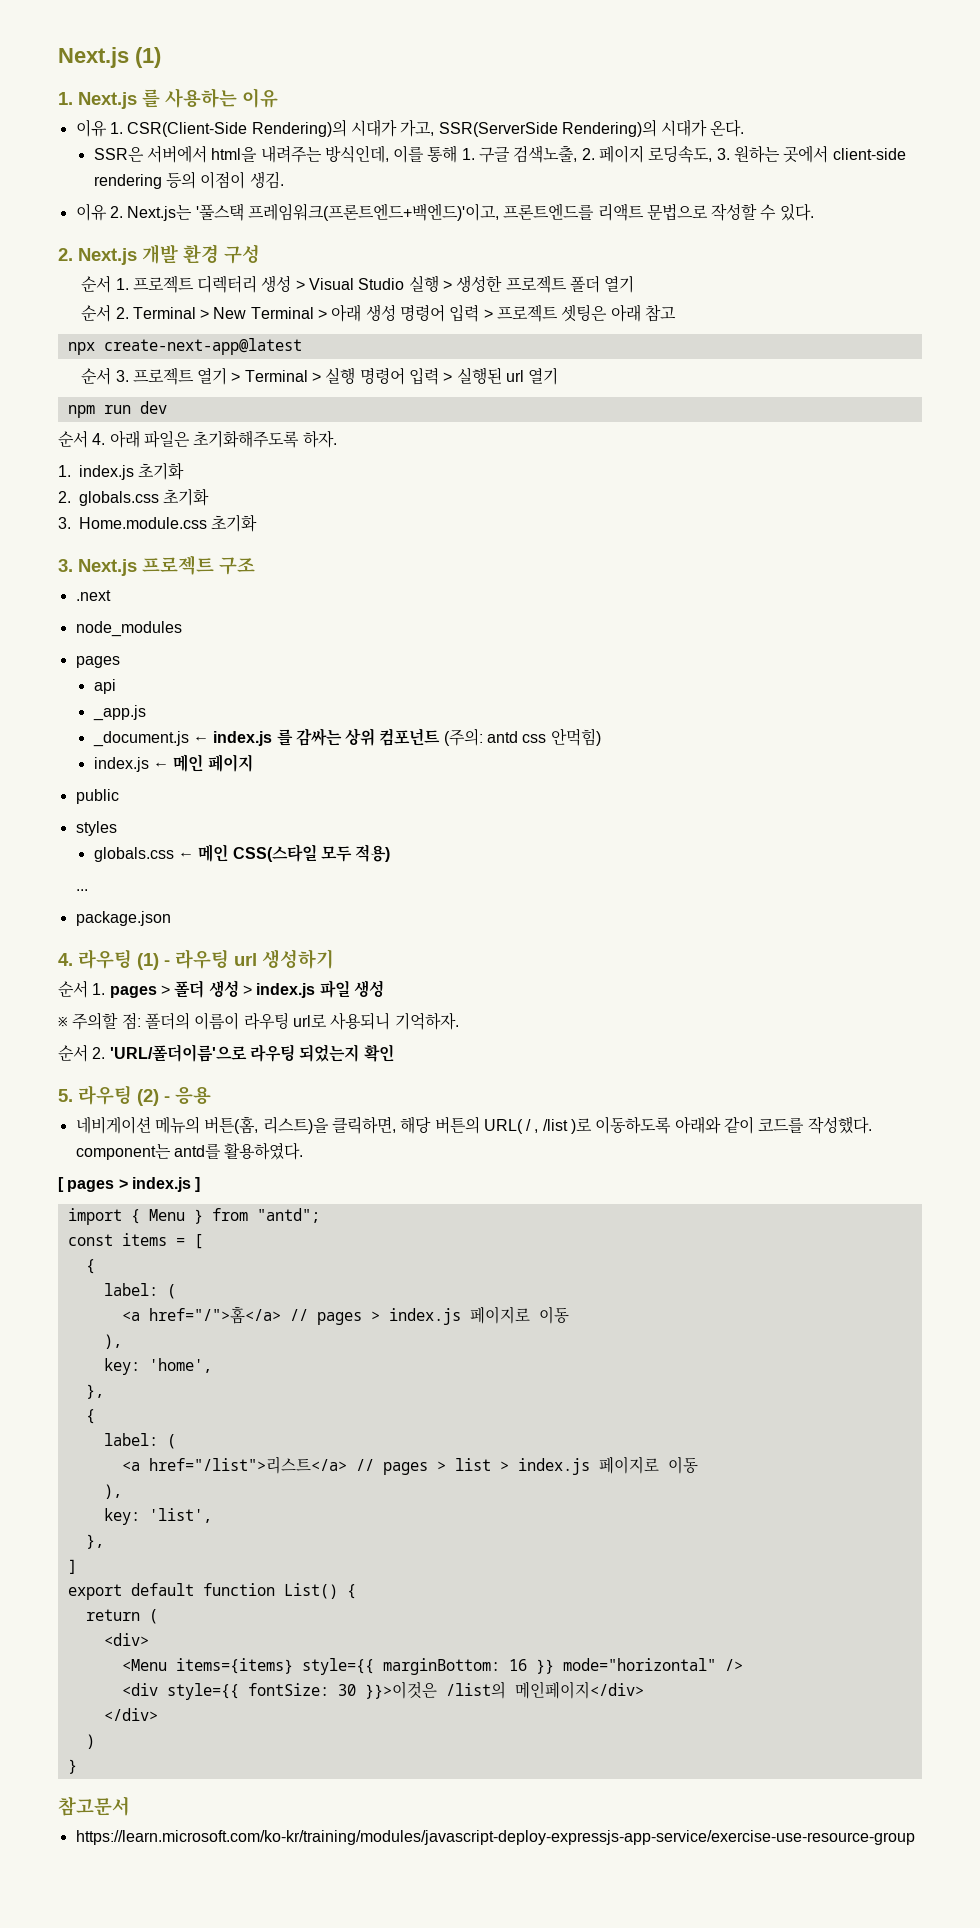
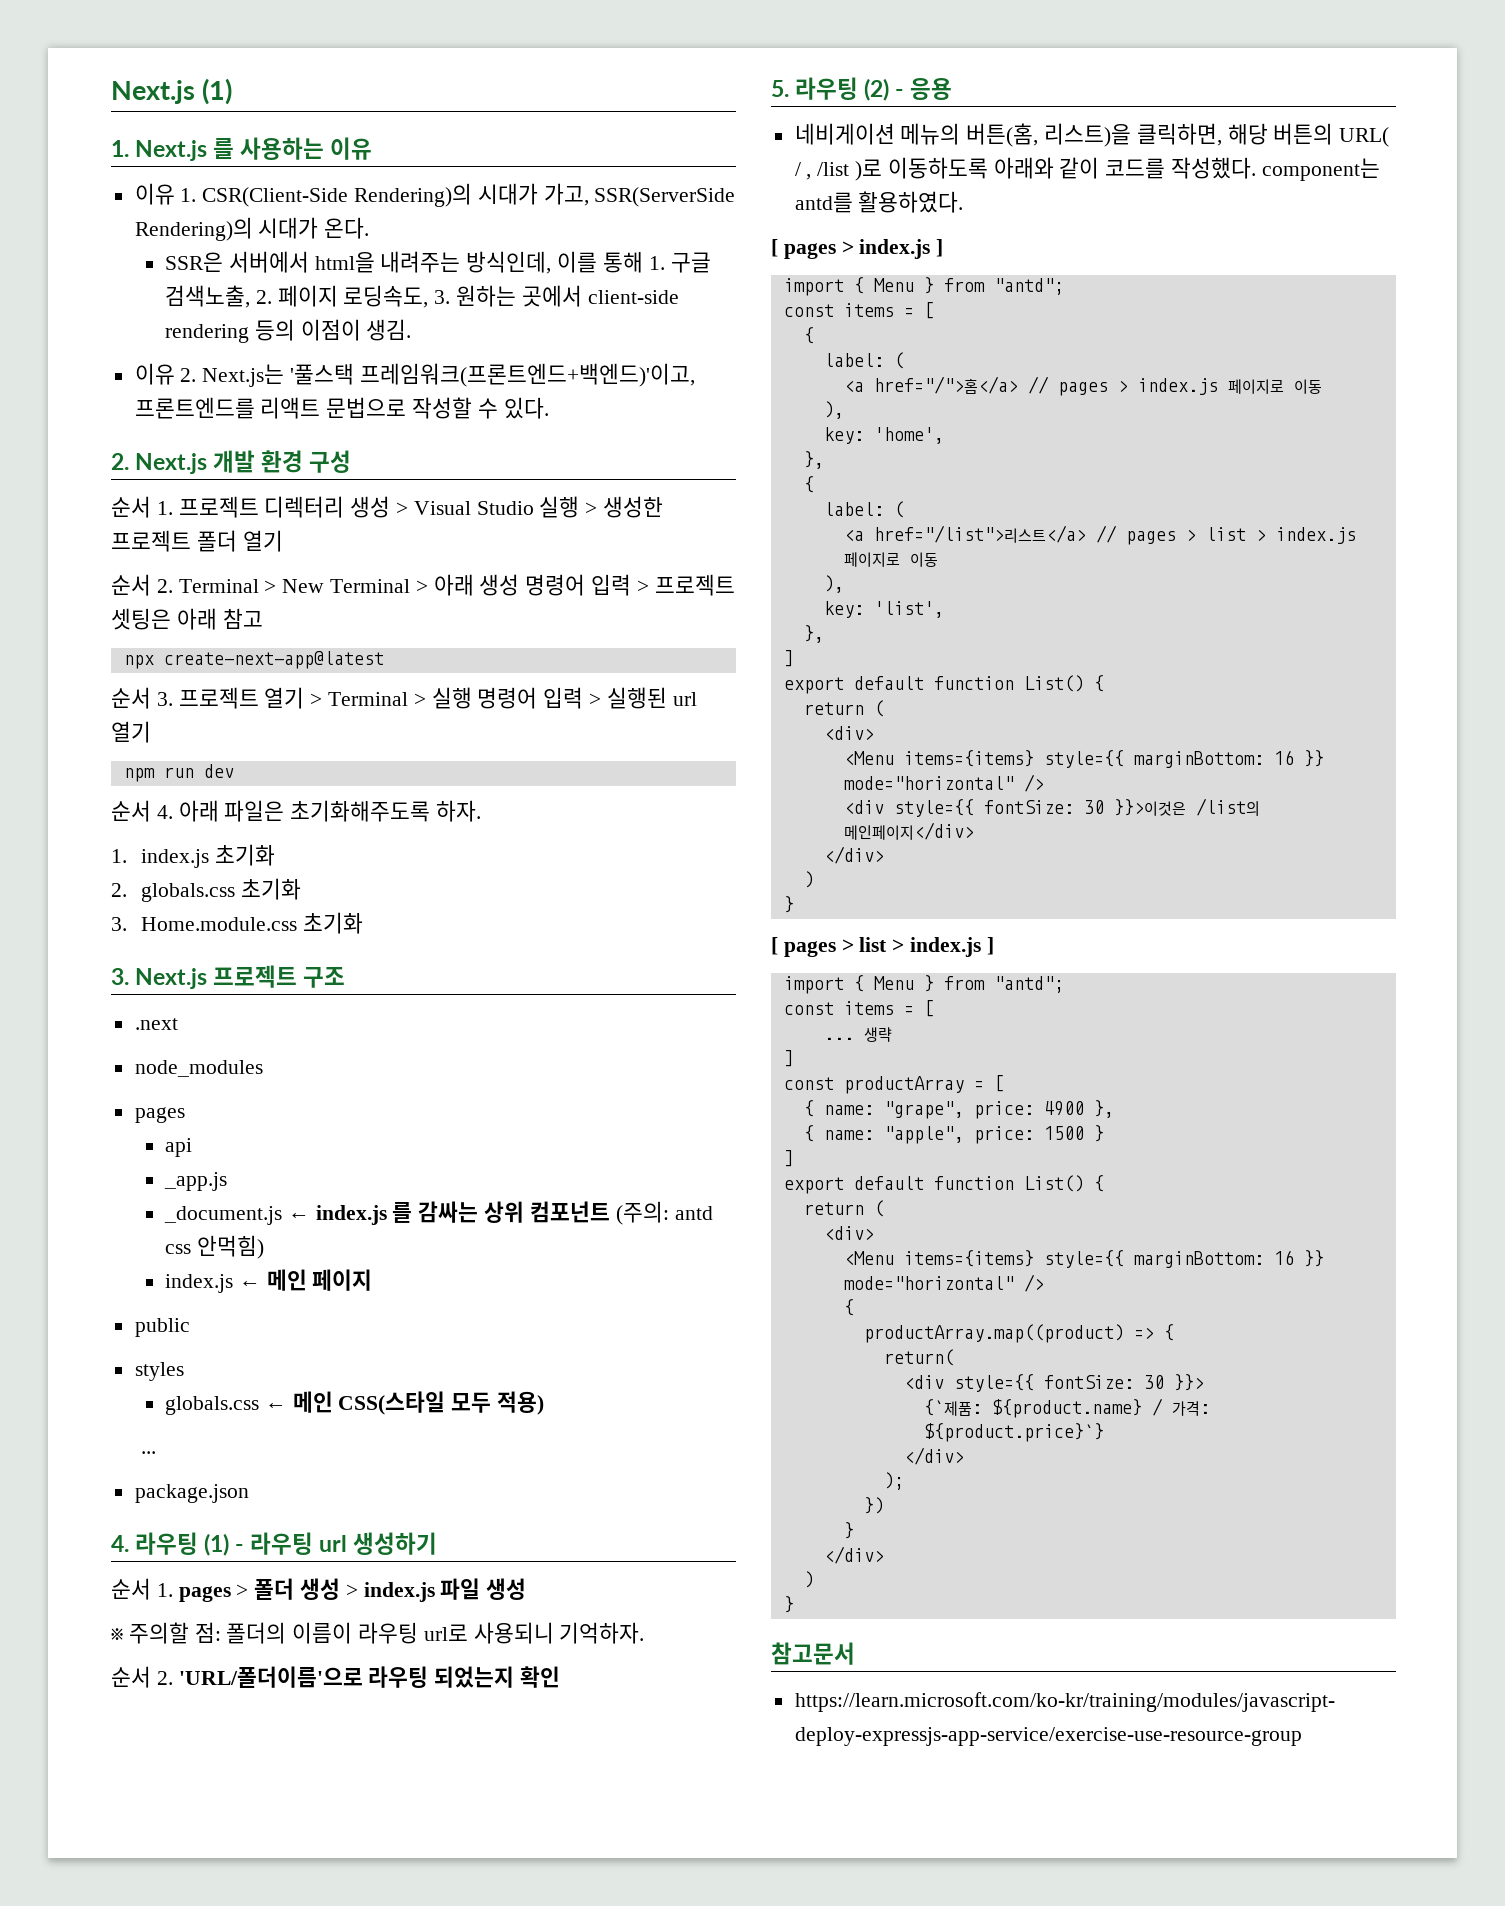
(77, 1766) none -> [771,937,994,957] [783,975,1064,994] [783,1000,934,1017] [823,1027,892,1042] [783,1050,794,1067] [783,1075,1004,1094] [803,1100,1114,1119] [803,1125,1104,1144] [783,1150,794,1167] [783,1175,1104,1194] [803,1200,884,1217] [823,1226,874,1240] [843,1250,1324,1268] [843,1274,1044,1292] [843,1299,854,1316] [863,1324,1174,1343] [883,1349,954,1366] [903,1374,1204,1392] [923,1398,1210,1418] [923,1423,1104,1442] [903,1447,964,1465] [883,1472,904,1490] [863,1497,884,1514] [843,1522,854,1539] [823,1546,884,1564] [803,1571,814,1588] [783,1596,794,1613] // [ pages > list > index.js ] // import { Menu } from "antd"; // const items = [ // ... 생략 // ] // const productArray = [ // { name: "grape", price: 4900 }, // { name: "apple", price: 1500 } // ] // export default function List() { // return ( // <div> // <Menu items={items} style={{ marginBottom: 16 }} mode="horizontal" /> // { // productArray.map((product) => { // return( // <div style={{ fontSize: 30 }}> // {`제품: ${product.name} / 가격: ${product.price}`} // </div> // ); // }) // } // </div> // ) // }

